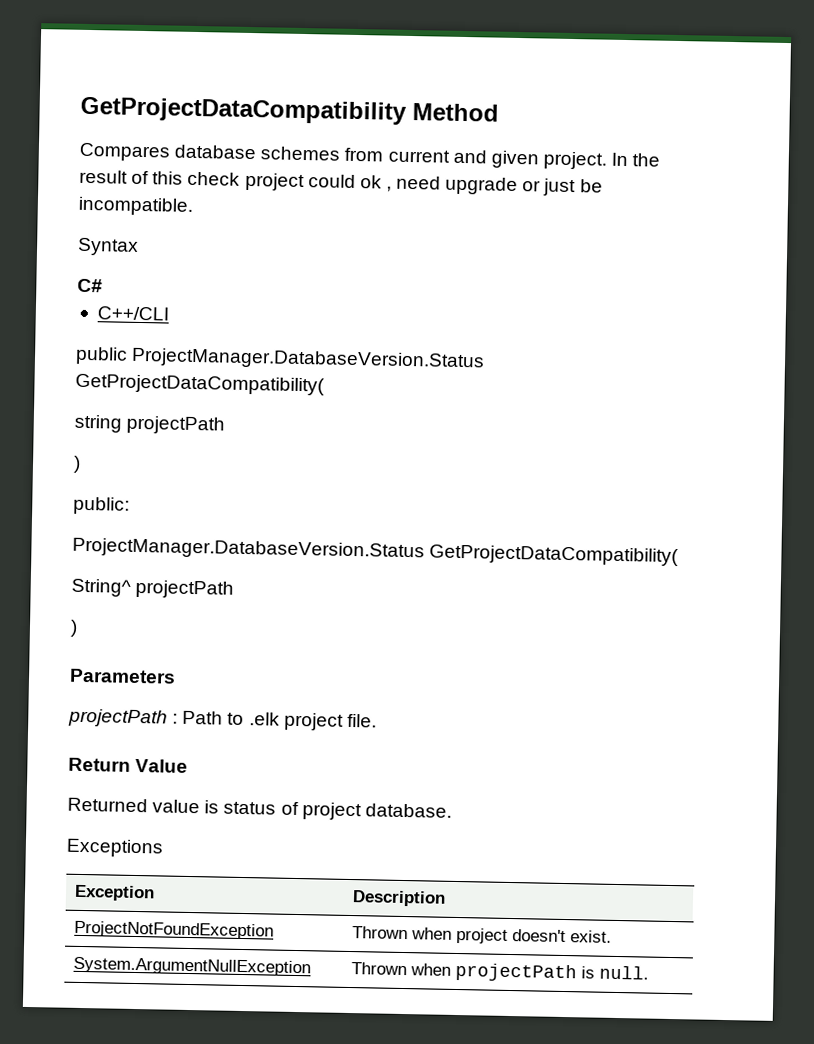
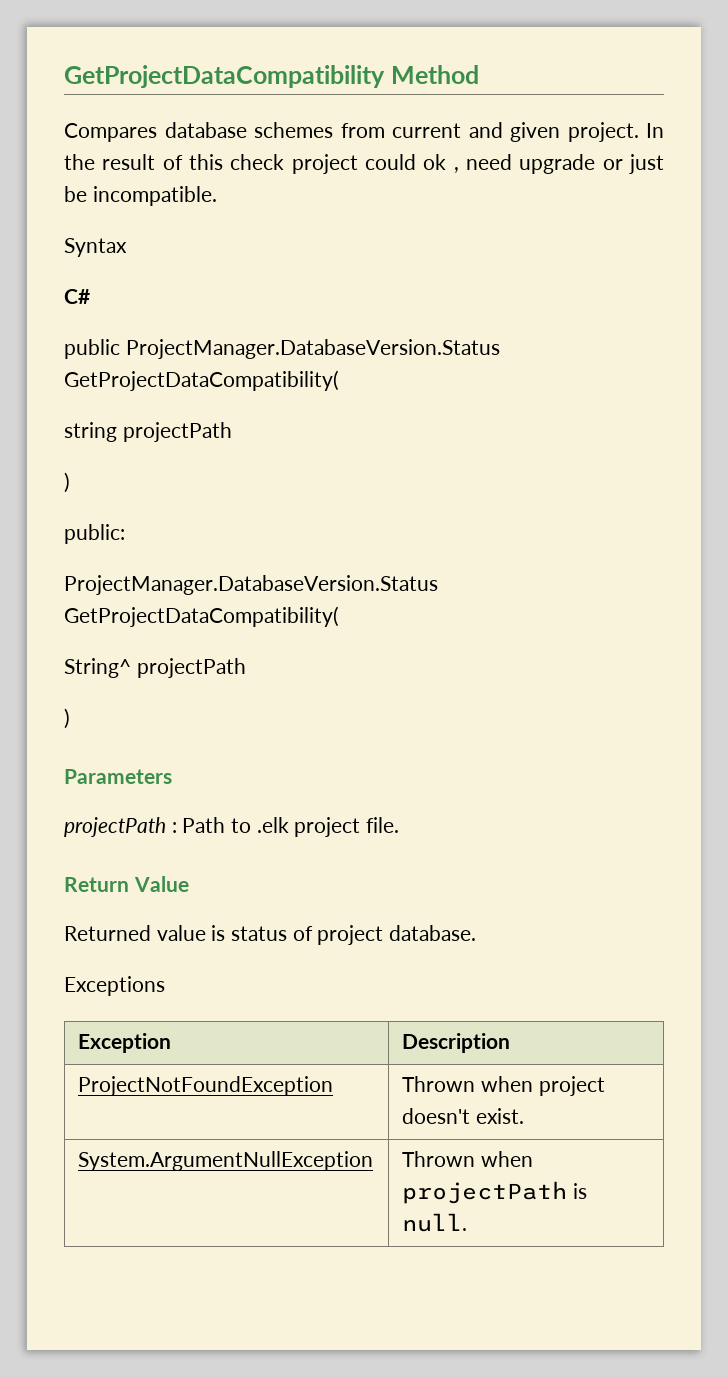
[96,306,169,321] // C++/CLI -> (90, 296) none

